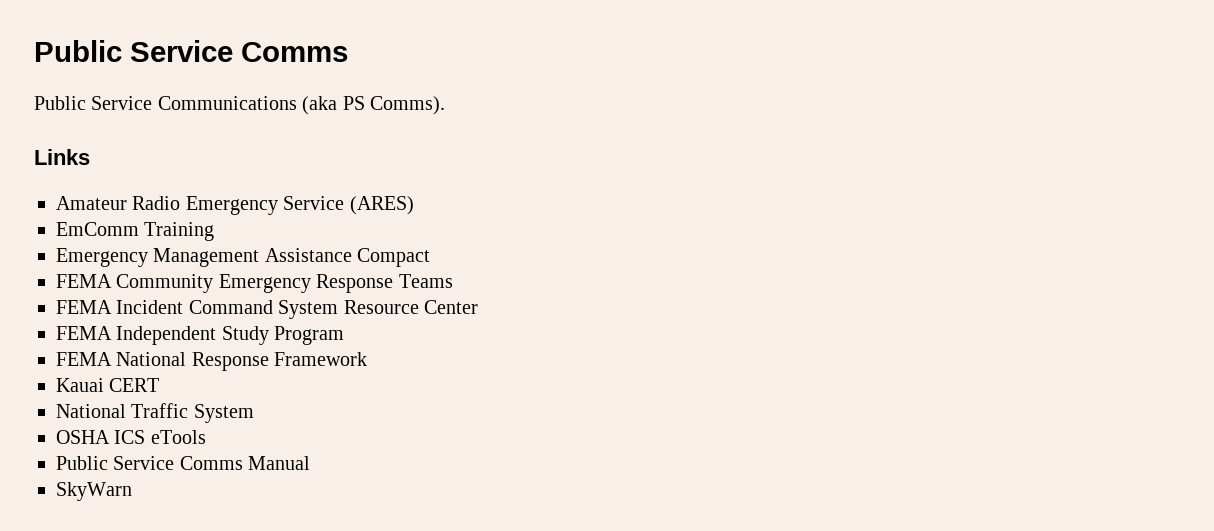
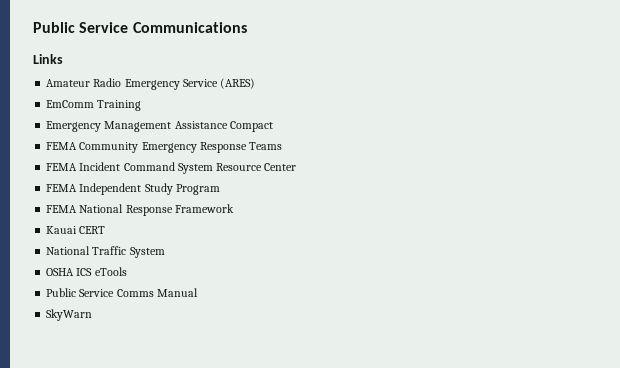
[34,40,348,62] [34,96,445,115] Public Service Comms // Public Service Communications (aka PS Comms). -> [33,22,247,33] Public Service Communications

